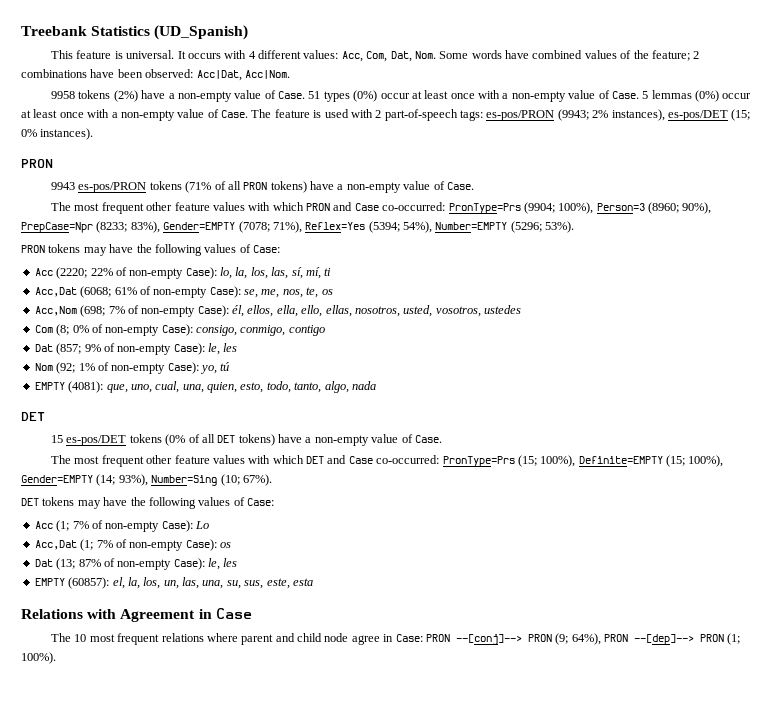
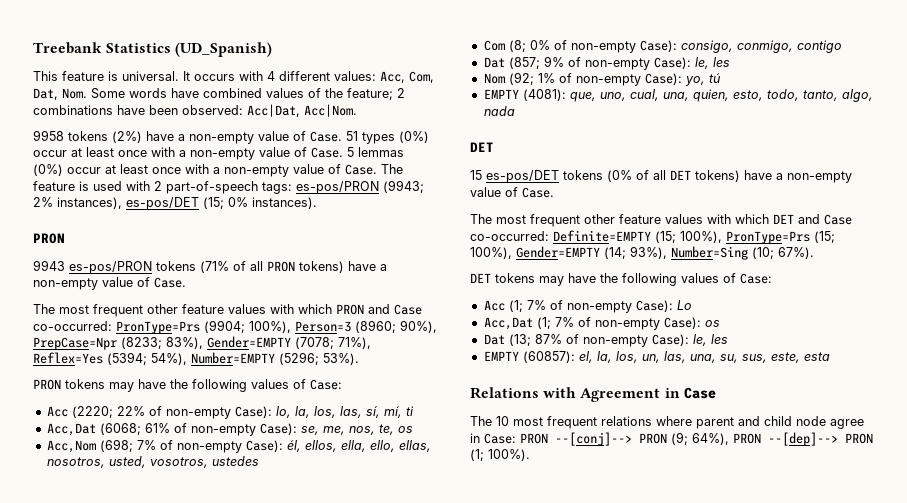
[442,455,663,467] PronType=Prs (15; 100%), Definite=EMPTY -> [553,230,810,244] Definite=EMPTY (15; 100%), PronType=Prs

